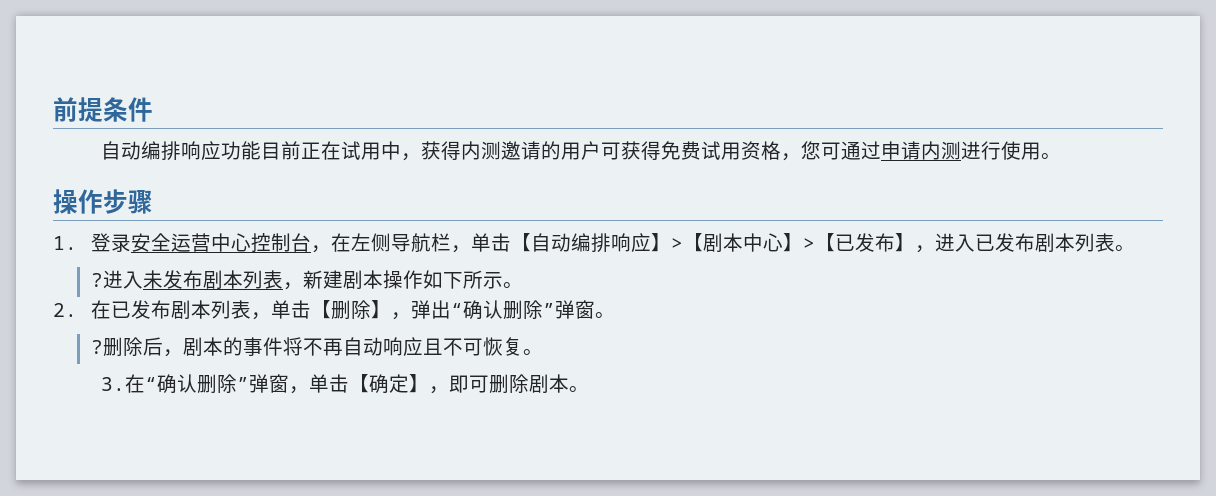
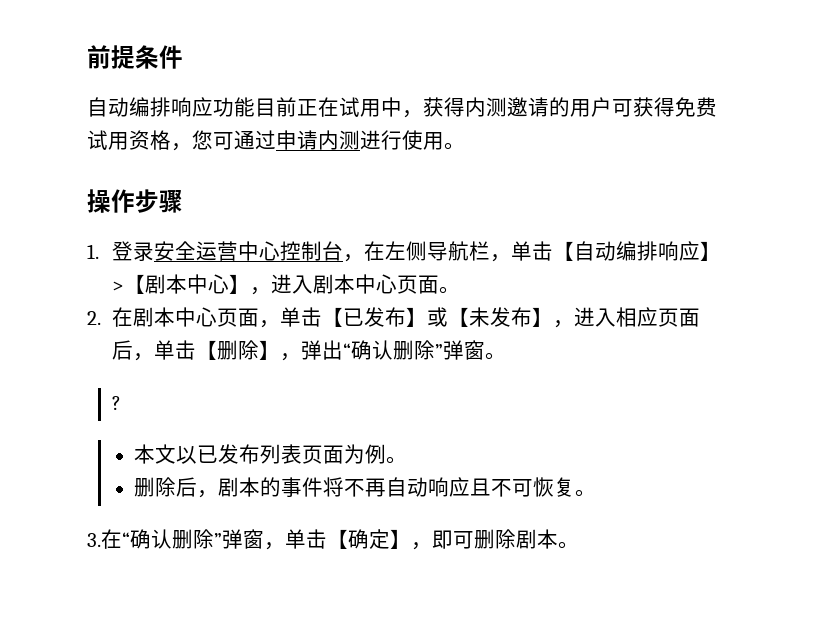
[802,233,1135,253] [90,270,523,290] [53,300,251,319] >【已发布】，进入已发布剧本列表。 // ?进入未发布剧本列表，新建剧本操作如下所示。 // 2.在已发布剧本列表 -> [249,274,460,295] [87,307,700,328] [111,340,133,360] ，进入剧本中心页面。 // 2.在剧本中心页面，单击【已发布】或【未发布】，进入相应页面后
(103, 347) none -> [134,444,408,464] // 本文以已发布列表页面为例。 //

